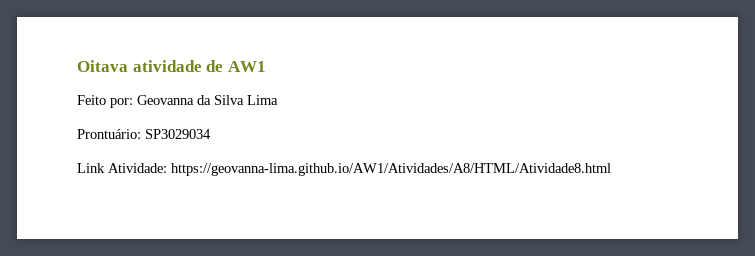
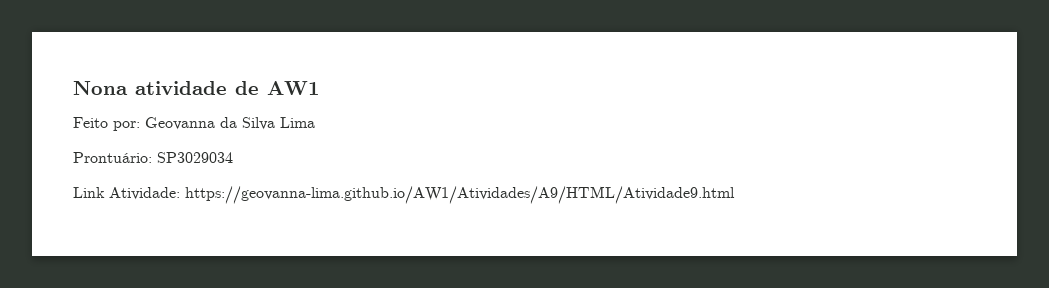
[77,60,128,72] Oitava -> [73,81,128,95] Nona
[171,163,611,176] https://geovanna-lima.github.io/AW1/Atividades/A8/HTML/Atividade8.html -> [185,186,735,204] https://geovanna-lima.github.io/AW1/Atividades/A9/HTML/Atividade9.html

